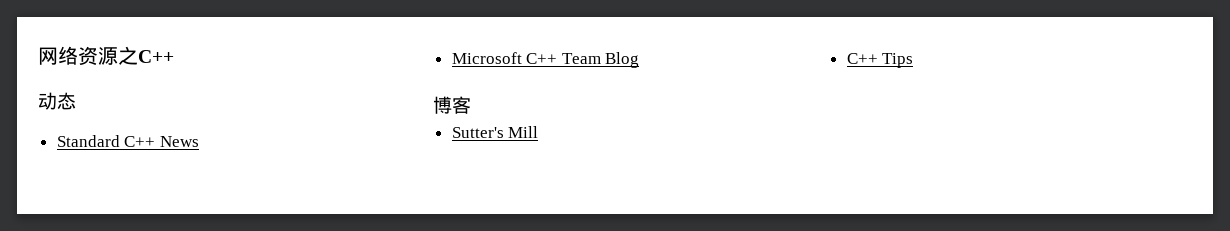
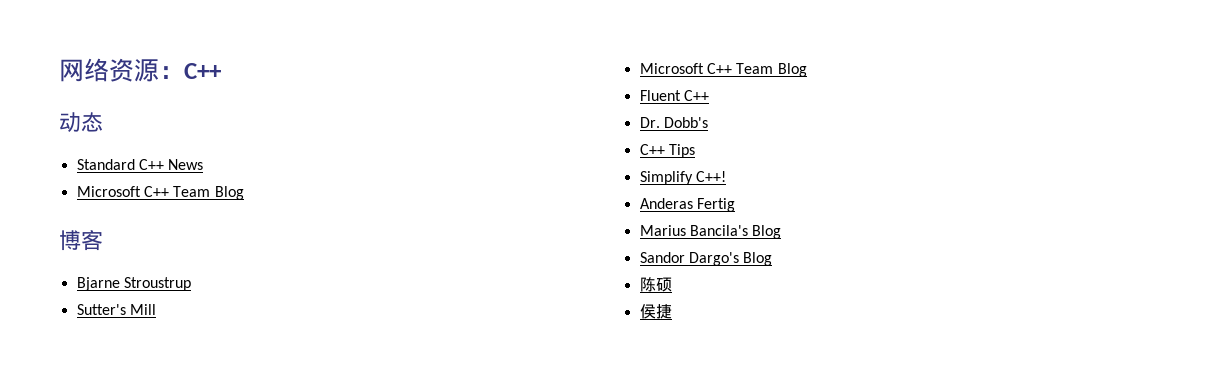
[118,46,138,65] 之 -> [159,66,184,79] ：
(471, 105) none -> [76,277,191,291] // Bjarne Stroustrup
[846,53,914,68] C++ Tips -> [639,63,807,77] [639,90,709,101] [639,117,708,128] [639,144,695,158] [639,171,726,185] [639,198,735,212] [639,225,782,239] [639,252,773,266] [639,277,672,292] [639,304,672,319] Microsoft C++ Team Blog // Fluent C++ // Dr. Dobb's // C++ Tips // Simplify C++! // Anderas Fertig // Marius Bancila's Blog // Sandor Dargo's Blog // 陈硕 // 侯捷

